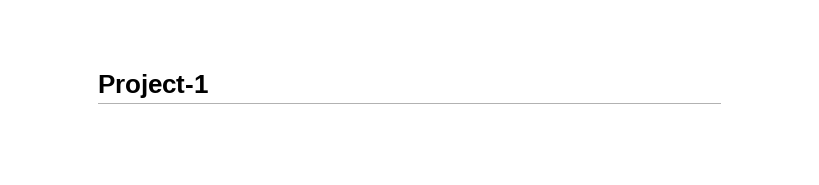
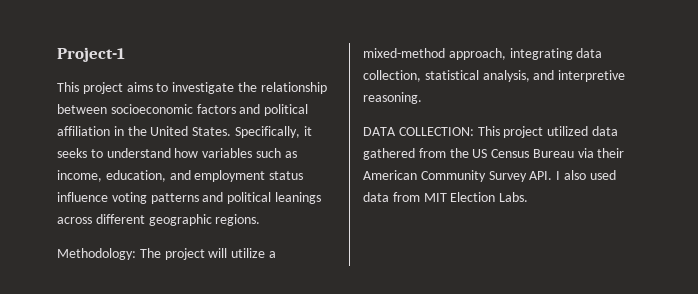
(208, 86) none -> [57,82,327,94] [57,104,309,116] [57,126,312,138] [57,148,297,158] [57,170,304,182] [57,192,321,204] [57,214,261,226] [57,248,276,260] [363,48,603,60] [363,70,626,82] [363,92,422,104] [363,126,618,138] [363,148,625,160] [363,170,616,182] [363,192,529,202] // This project aims to investigate the relationship between socioeconomic factors and political affiliation in the United States. Specifically, it seeks to understand how variables such as income, education, and employment status influence voting patterns and political leanings across different geographic regions. // Methodology: The project will utilize a mixed-method approach, integrating data collection, statistical analysis, and interpretive reasoning. // DATA COLLECTION: This project utilized data gathered from the US Census Bureau via their American Community Survey API. I also used data from MIT Election Labs.

